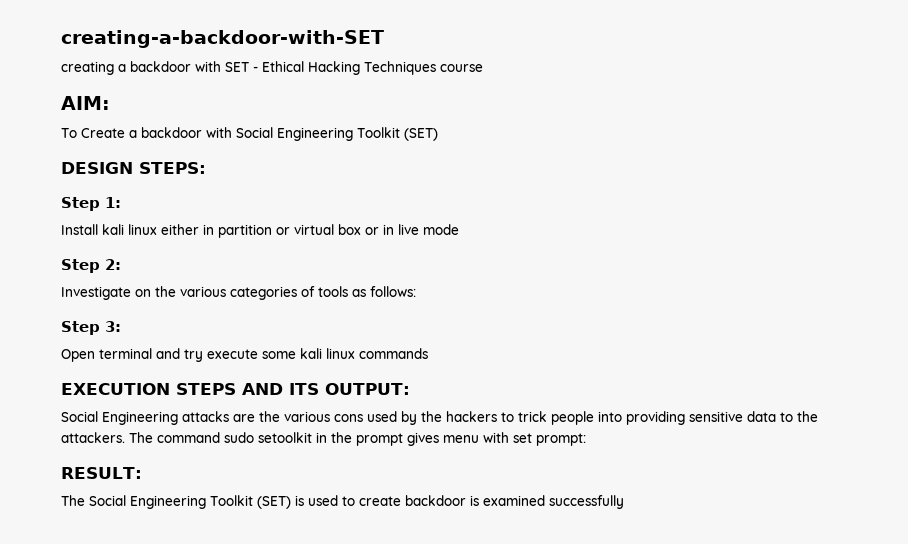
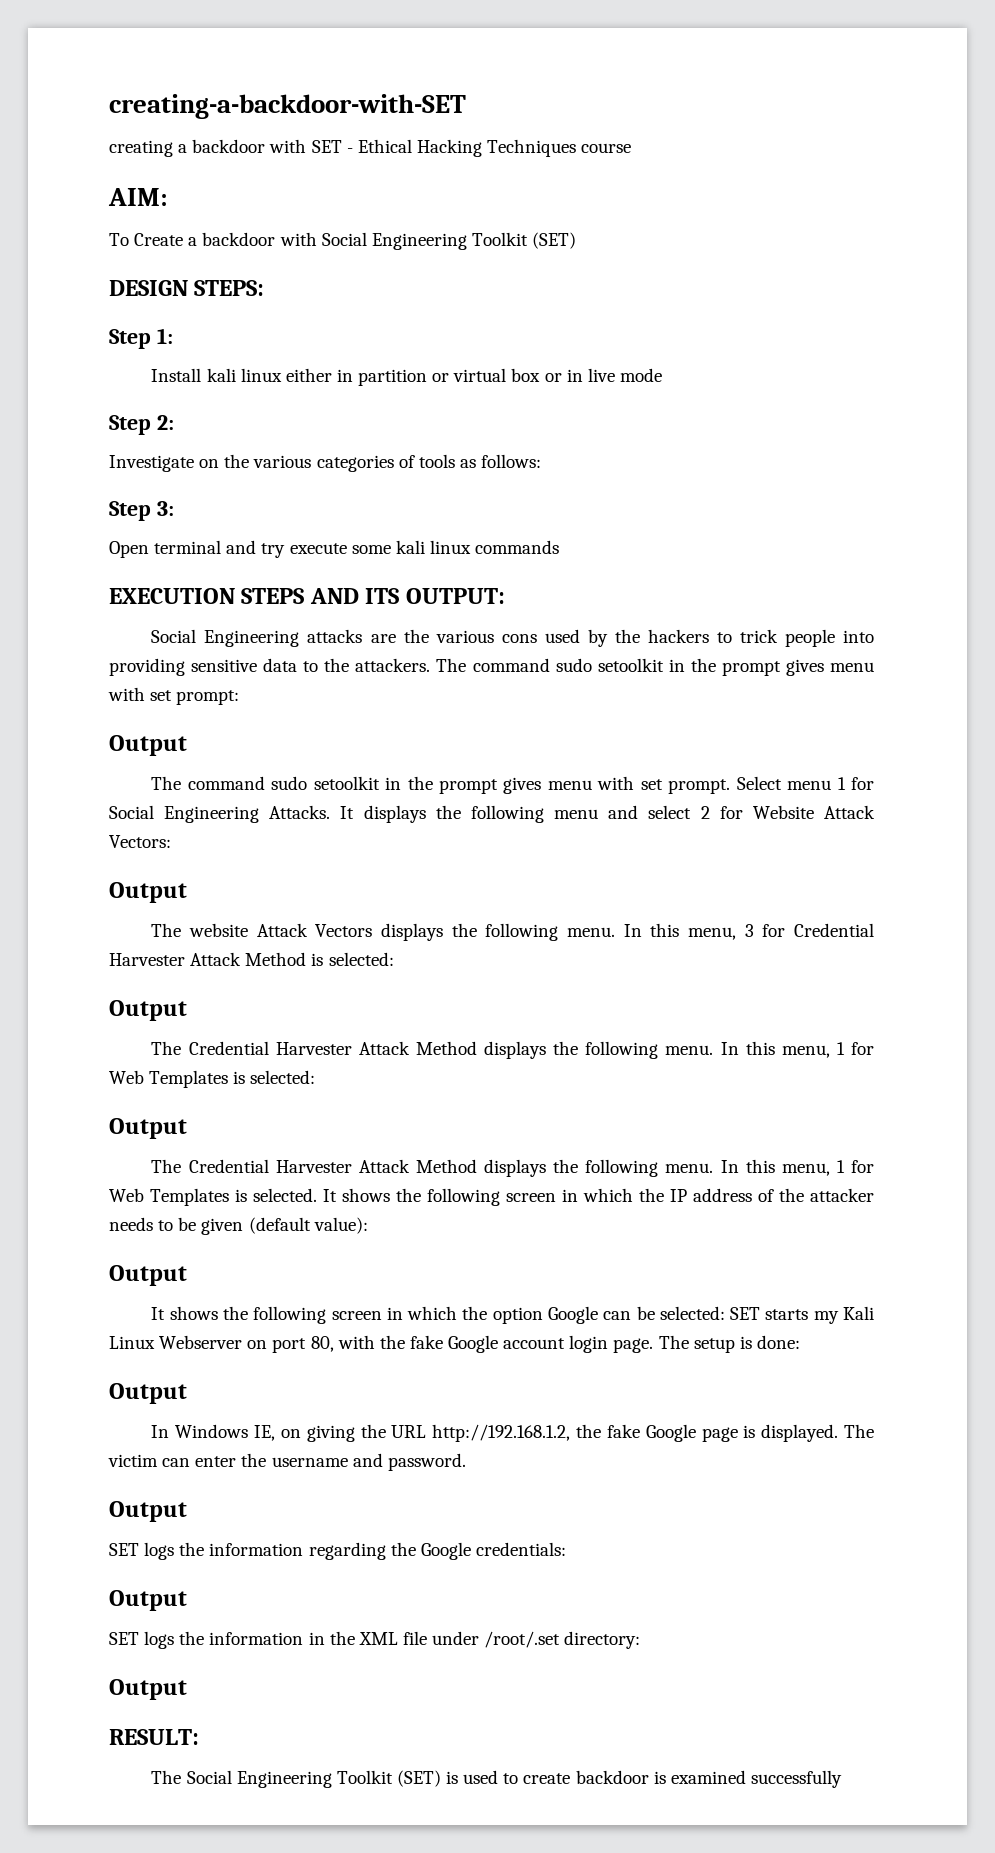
(586, 439) none -> [109,735,187,756] [151,776,874,794] [109,805,876,823] [109,835,171,848] [109,882,187,903] [151,923,874,941] [109,952,394,966] [109,1000,187,1021] [151,1041,875,1059] [109,1070,316,1088] [109,1118,187,1139] [151,1159,875,1177] [109,1188,874,1206] [109,1217,368,1235] [109,1265,187,1286] [151,1306,875,1324] [109,1335,800,1353] [109,1383,187,1404] [151,1424,874,1442] [108,1453,466,1471] [109,1501,187,1522] [109,1542,566,1560] [109,1590,187,1611] [109,1631,641,1649] [109,1679,187,1700] // Output // The command sudo setoolkit in the prompt gives menu with set prompt. Select menu 1 for Social Engineering Attacks. It displays the following menu and select 2 for Website Attack Vectors: // Output // The website Attack Vectors displays the following menu. In this menu, 3 for Credential Harvester Attack Method is selected: // Output // The Credential Harvester Attack Method displays the following menu. In this menu, 1 for Web Templates is selected: // Output // The Credential Harvester Attack Method displays the following menu. In this menu, 1 for Web Templates is selected. It shows the following screen in which the IP address of the attacker needs to be given (default value): // Output // It shows the following screen in which the option Google can be selected: SET starts my Kali Linux Webserver on port 80, with the fake Google account login page. The setup is done: // Output // In Windows IE, on giving the URL http://192.168.1.2, the fake Google page is displayed. The victim can enter the username and password. // Output // SET logs the information regarding the Google credentials: // Output // SET logs the information in the XML file under /root/.set directory: // Output

